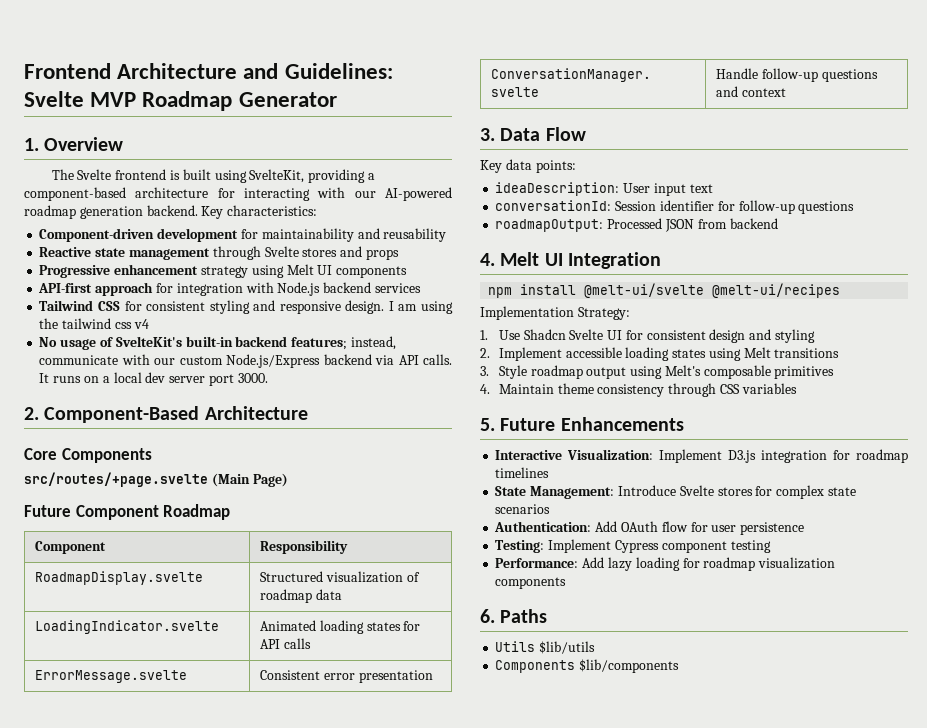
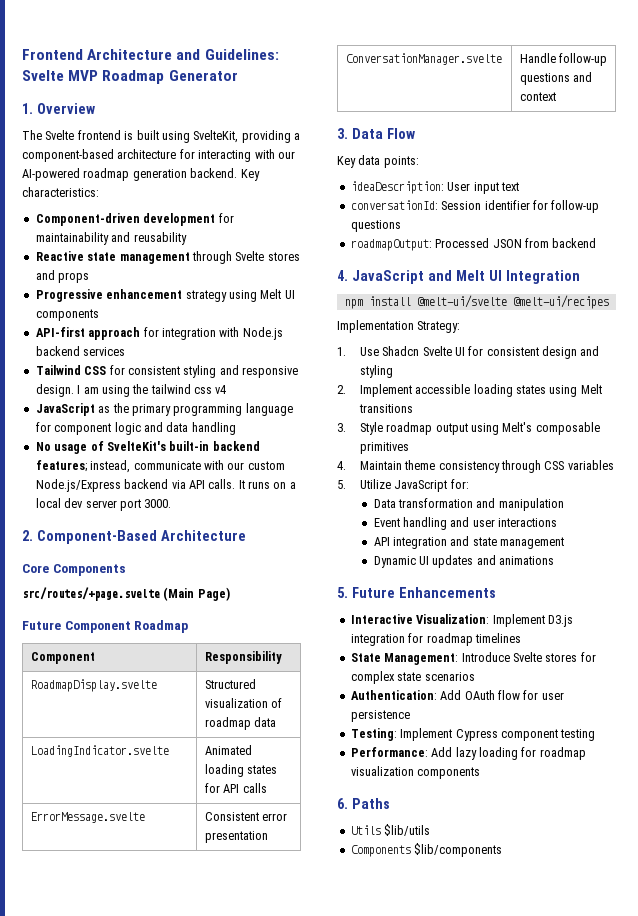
(149, 324) none -> [35,403,293,416] [35,422,236,435] // JavaScript as the primary programming language for component logic and data handling
(495, 259) none -> [351,270,452,284] JavaScript and
(797, 388) none -> [337,479,469,492] [373,498,564,511] [373,517,558,530] [373,536,565,549] [373,555,555,568] // 5. Utilize JavaScript for: // Data transformation and manipulation // Event handling and user interactions // API integration and state management // Dynamic UI updates and animations

